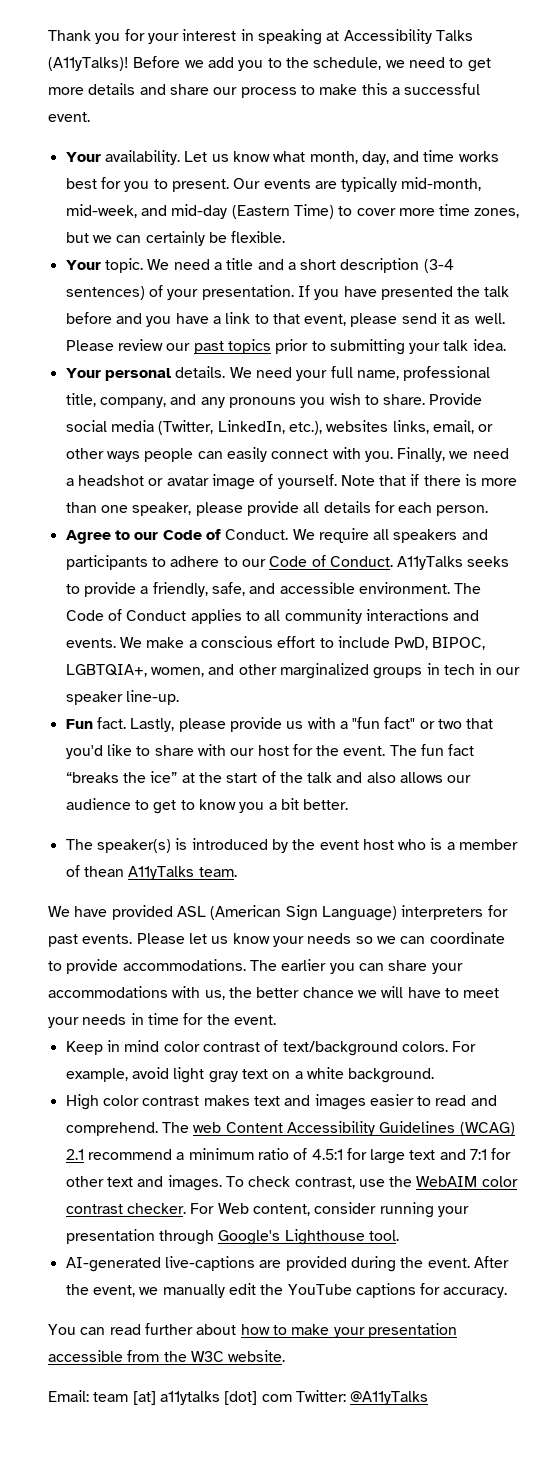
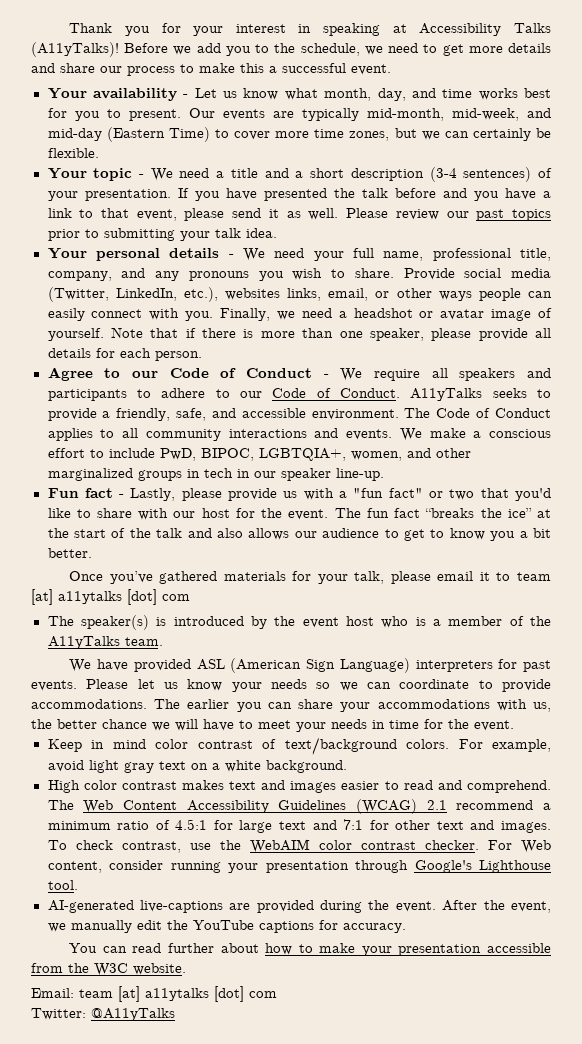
[104,150,180,165] availability. -> [92,88,189,101] availability -
[104,258,143,273] topic. -> [93,168,144,181] topic -
[175,366,226,378] details. -> [169,248,234,258] details -
[225,529,289,540] Conduct. -> [245,368,329,378] Conduct -
[96,717,126,729] fact. -> [84,488,125,498] fact -
(349, 804) none -> [69,571,551,584] [31,589,190,605] // Once you’ve gathered materials for your talk, please email it to team [at] a11ytalks [dot] com
[83,866,124,877] thean -> [530,616,552,626] the
[193,1122,222,1133] web -> [83,800,114,813] Web
(292, 1398) none -> (277, 994) //

